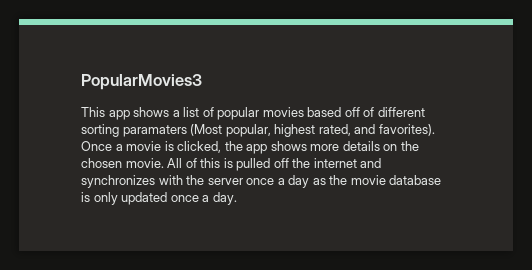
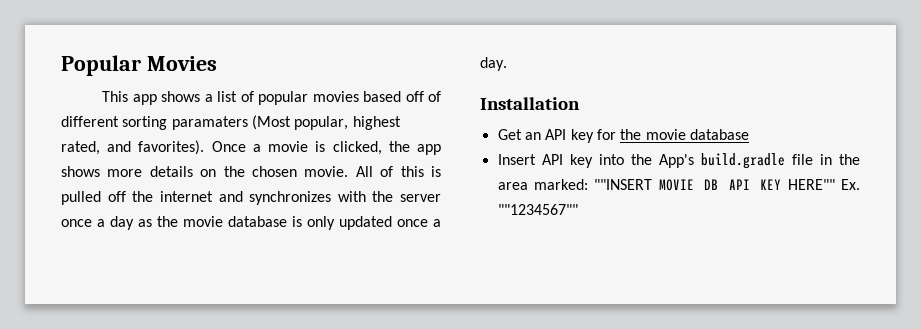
[81,74,202,90] PopularMovies3 -> [61,55,217,76] Popular Movies
(237, 198) none -> [480,97,580,110] [497,129,749,143] [497,153,860,169] [497,179,860,191] [497,204,578,215] // Installation // Get an API key for the movie database // Insert API key into the App's build.gradle file in the area marked: ""INSERT MOVIE DB API KEY HERE"" Ex. ""1234567""

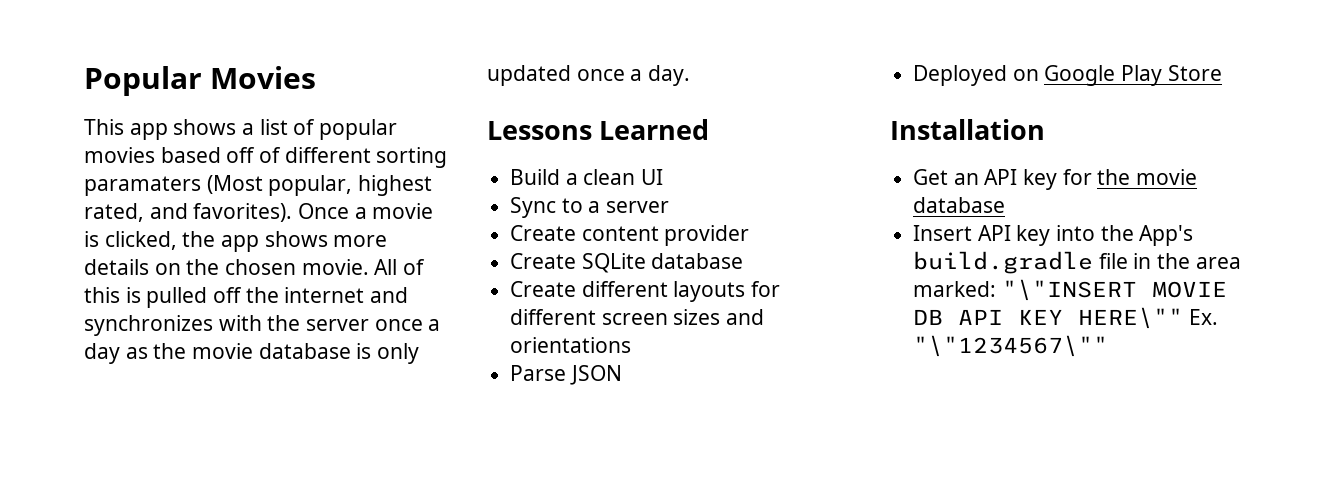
(507, 64) none -> [487,119,710,140] [510,169,664,185] [510,197,670,218] [510,225,750,246] [510,253,744,273] [510,281,781,302] [510,309,765,325] [510,337,632,353] [510,365,622,385] [913,65,1222,86] // Lessons Learned // Build a clean UI // Sync to a server // Create content provider // Create SQLite database // Create different layouts for different screen sizes and orientations // Parse JSON // Deployed on Google Play Store
[594,179,653,190] ""INSERT -> [1001,279,1137,301] "\"INSERT
[787,179,860,190] [497,204,578,215] HERE"" Ex. ""1234567"" -> [1078,307,1218,329] [913,335,1109,357] HERE\"" Ex. "\"1234567\""

